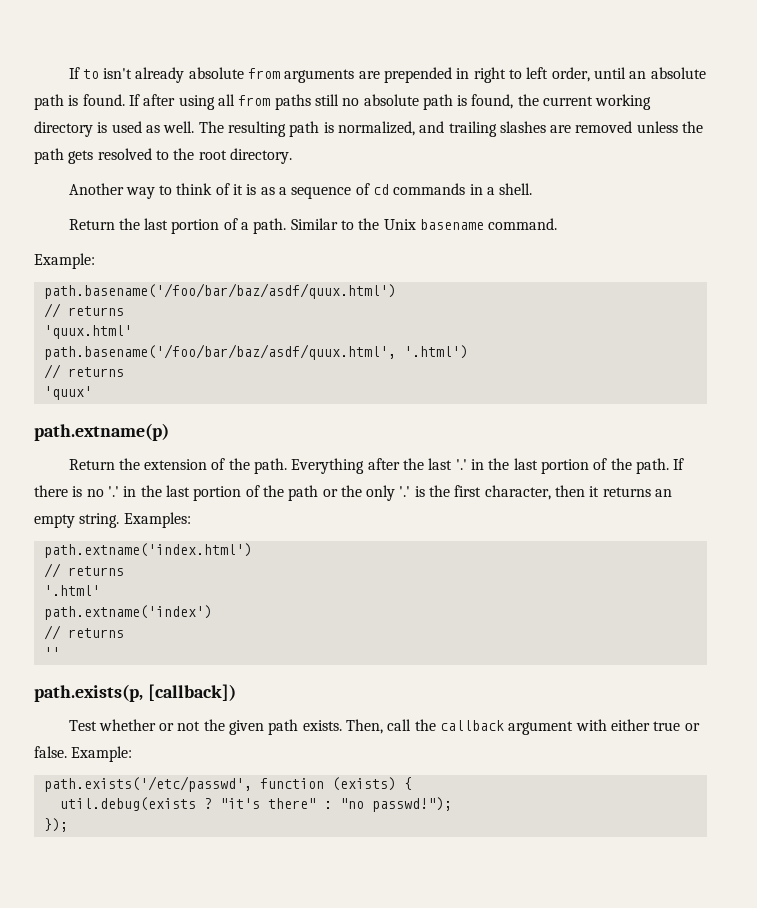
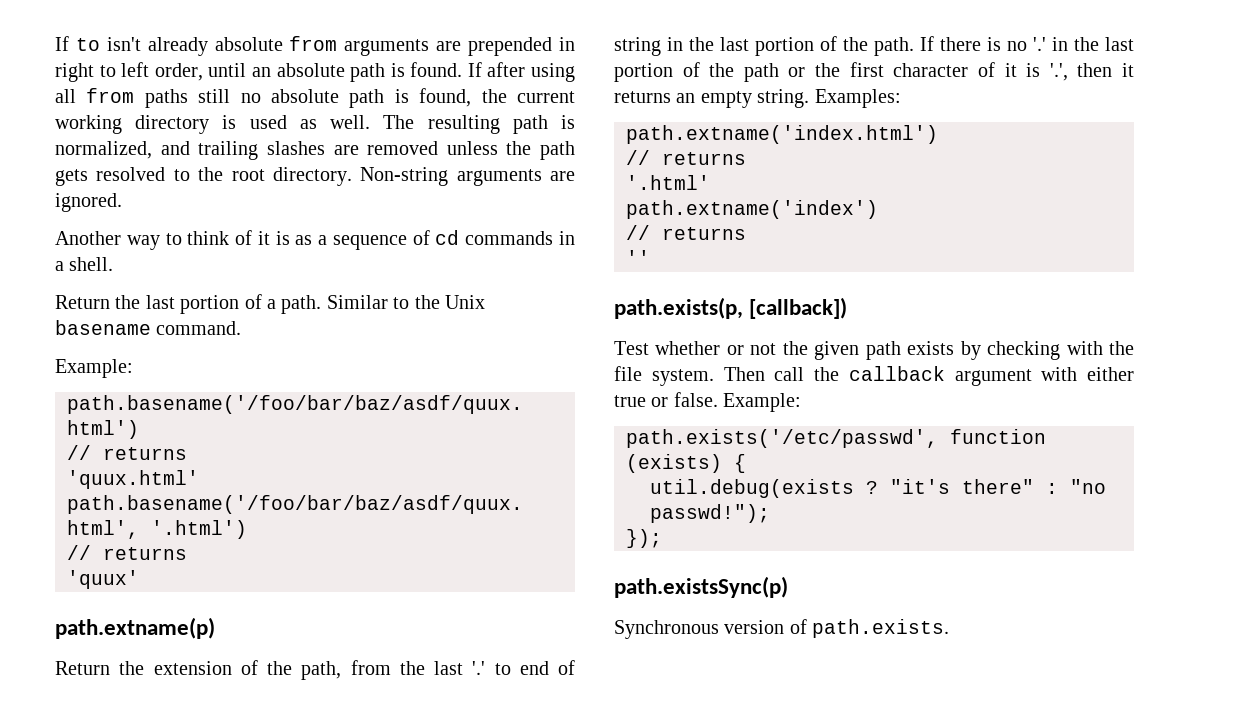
(292, 156) none -> [360,167,575,186] [55,193,122,212] Non-string arguments are ignored.
[254,458,467,474] path. Everything after the last '.' -> [301,660,575,680] [614,37,661,56] path, from the last '.' to end of string
[366,485,551,501] only '.' is the first character, -> [849,62,1068,81] first character of it is '.',
[302,719,384,734] exists. Then, -> [907,341,1134,360] [614,366,765,386] exists by checking with the file system. Then
(68, 825) none -> [614,576,788,598] [614,619,950,639] // path.existsSync(p) // Synchronous version of path.exists.

